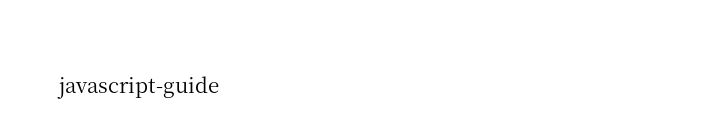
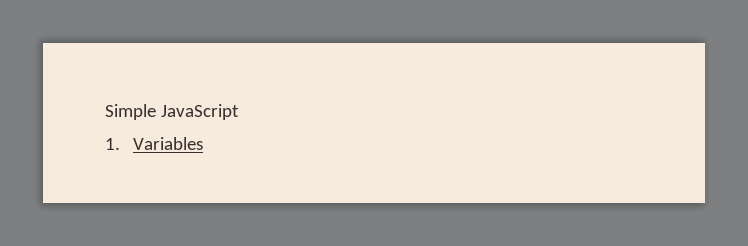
[57,76,219,99] javascript-guide -> [105,104,239,120] [105,137,204,150] Simple JavaScript // 1. Variables

